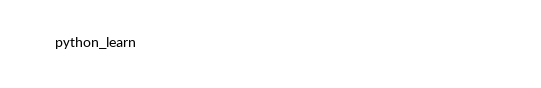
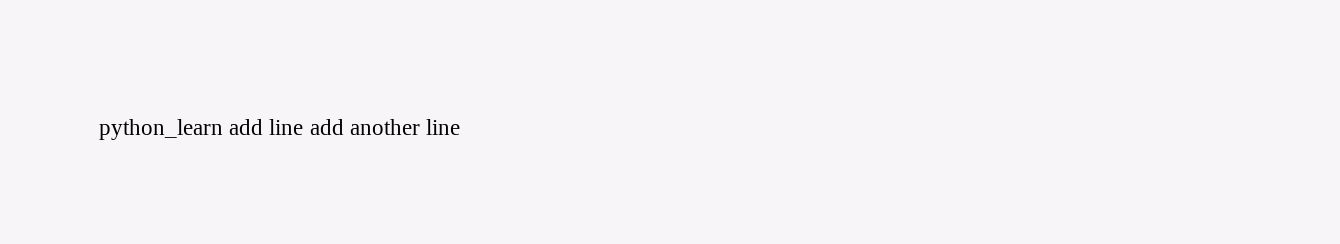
(136, 43) none -> [229,119,461,135] add line add another line

